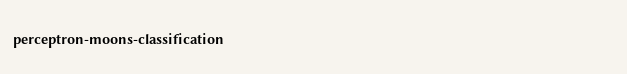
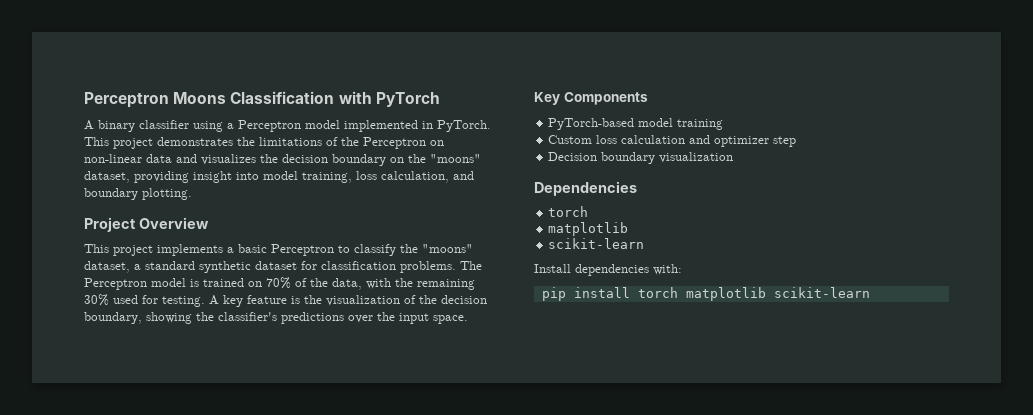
[13,33,224,48] perceptron-moons-classification -> [84,91,440,108] [84,120,491,132] [84,137,444,149] [84,154,481,166] [84,171,474,183] [84,188,192,200] [84,217,209,232] [84,244,473,256] [84,261,482,273] [84,277,475,290] [84,294,487,307] [84,312,468,324] [534,92,648,105] [548,118,724,130] [548,135,797,147] [548,152,734,164] [534,181,637,196] [548,206,589,217] [548,222,629,236] [548,238,645,249] [534,264,682,276] [541,287,870,301] Perceptron Moons Classification with PyTorch // A binary classifier using a Perceptron model implemented in PyTorch. This project demonstrates the limitations of the Perceptron on non-linear data and visualizes the decision boundary on the "moons" dataset, providing insight into model training, loss calculation, and boundary plotting. // Project Overview // This project implements a basic Perceptron to classify the "moons" dataset, a standard synthetic dataset for classification problems. The Perceptron model is trained on 70% of the data, with the remaining 30% used for testing. A key feature is the visualization of the decision boundary, showing the classifier's predictions over the input space. // Key Components // PyTorch-based model training // Custom loss calculation and optimizer step // Decision boundary visualization // Dependencies // torch // matplotlib // scikit-learn // Install dependencies with: // pip install torch matplotlib scikit-learn

